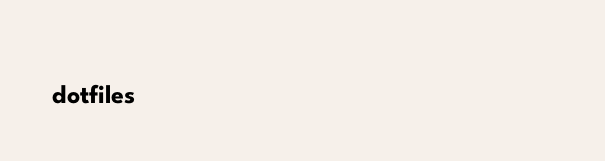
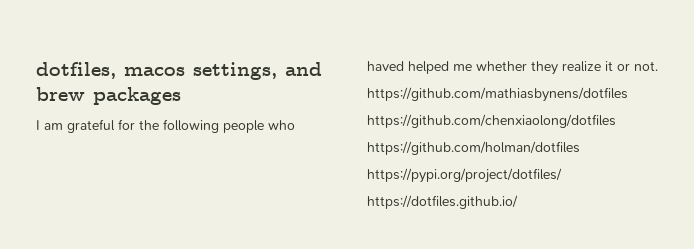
[52,84,135,104] dotfiles -> [36,62,322,80] [36,87,181,105] [36,119,295,133] [367,61,658,75] [367,87,628,102] [367,114,616,128] [367,141,580,155] [367,168,562,183] [367,195,518,209] dotfiles, macos settings, and brew packages // I am grateful for the following people who haved helped me whether they realize it or not. // https://github.com/mathiasbynens/dotfiles // https://github.com/chenxiaolong/dotfiles // https://github.com/holman/dotfiles // https://pypi.org/project/dotfiles/ // https://dotfiles.github.io/

